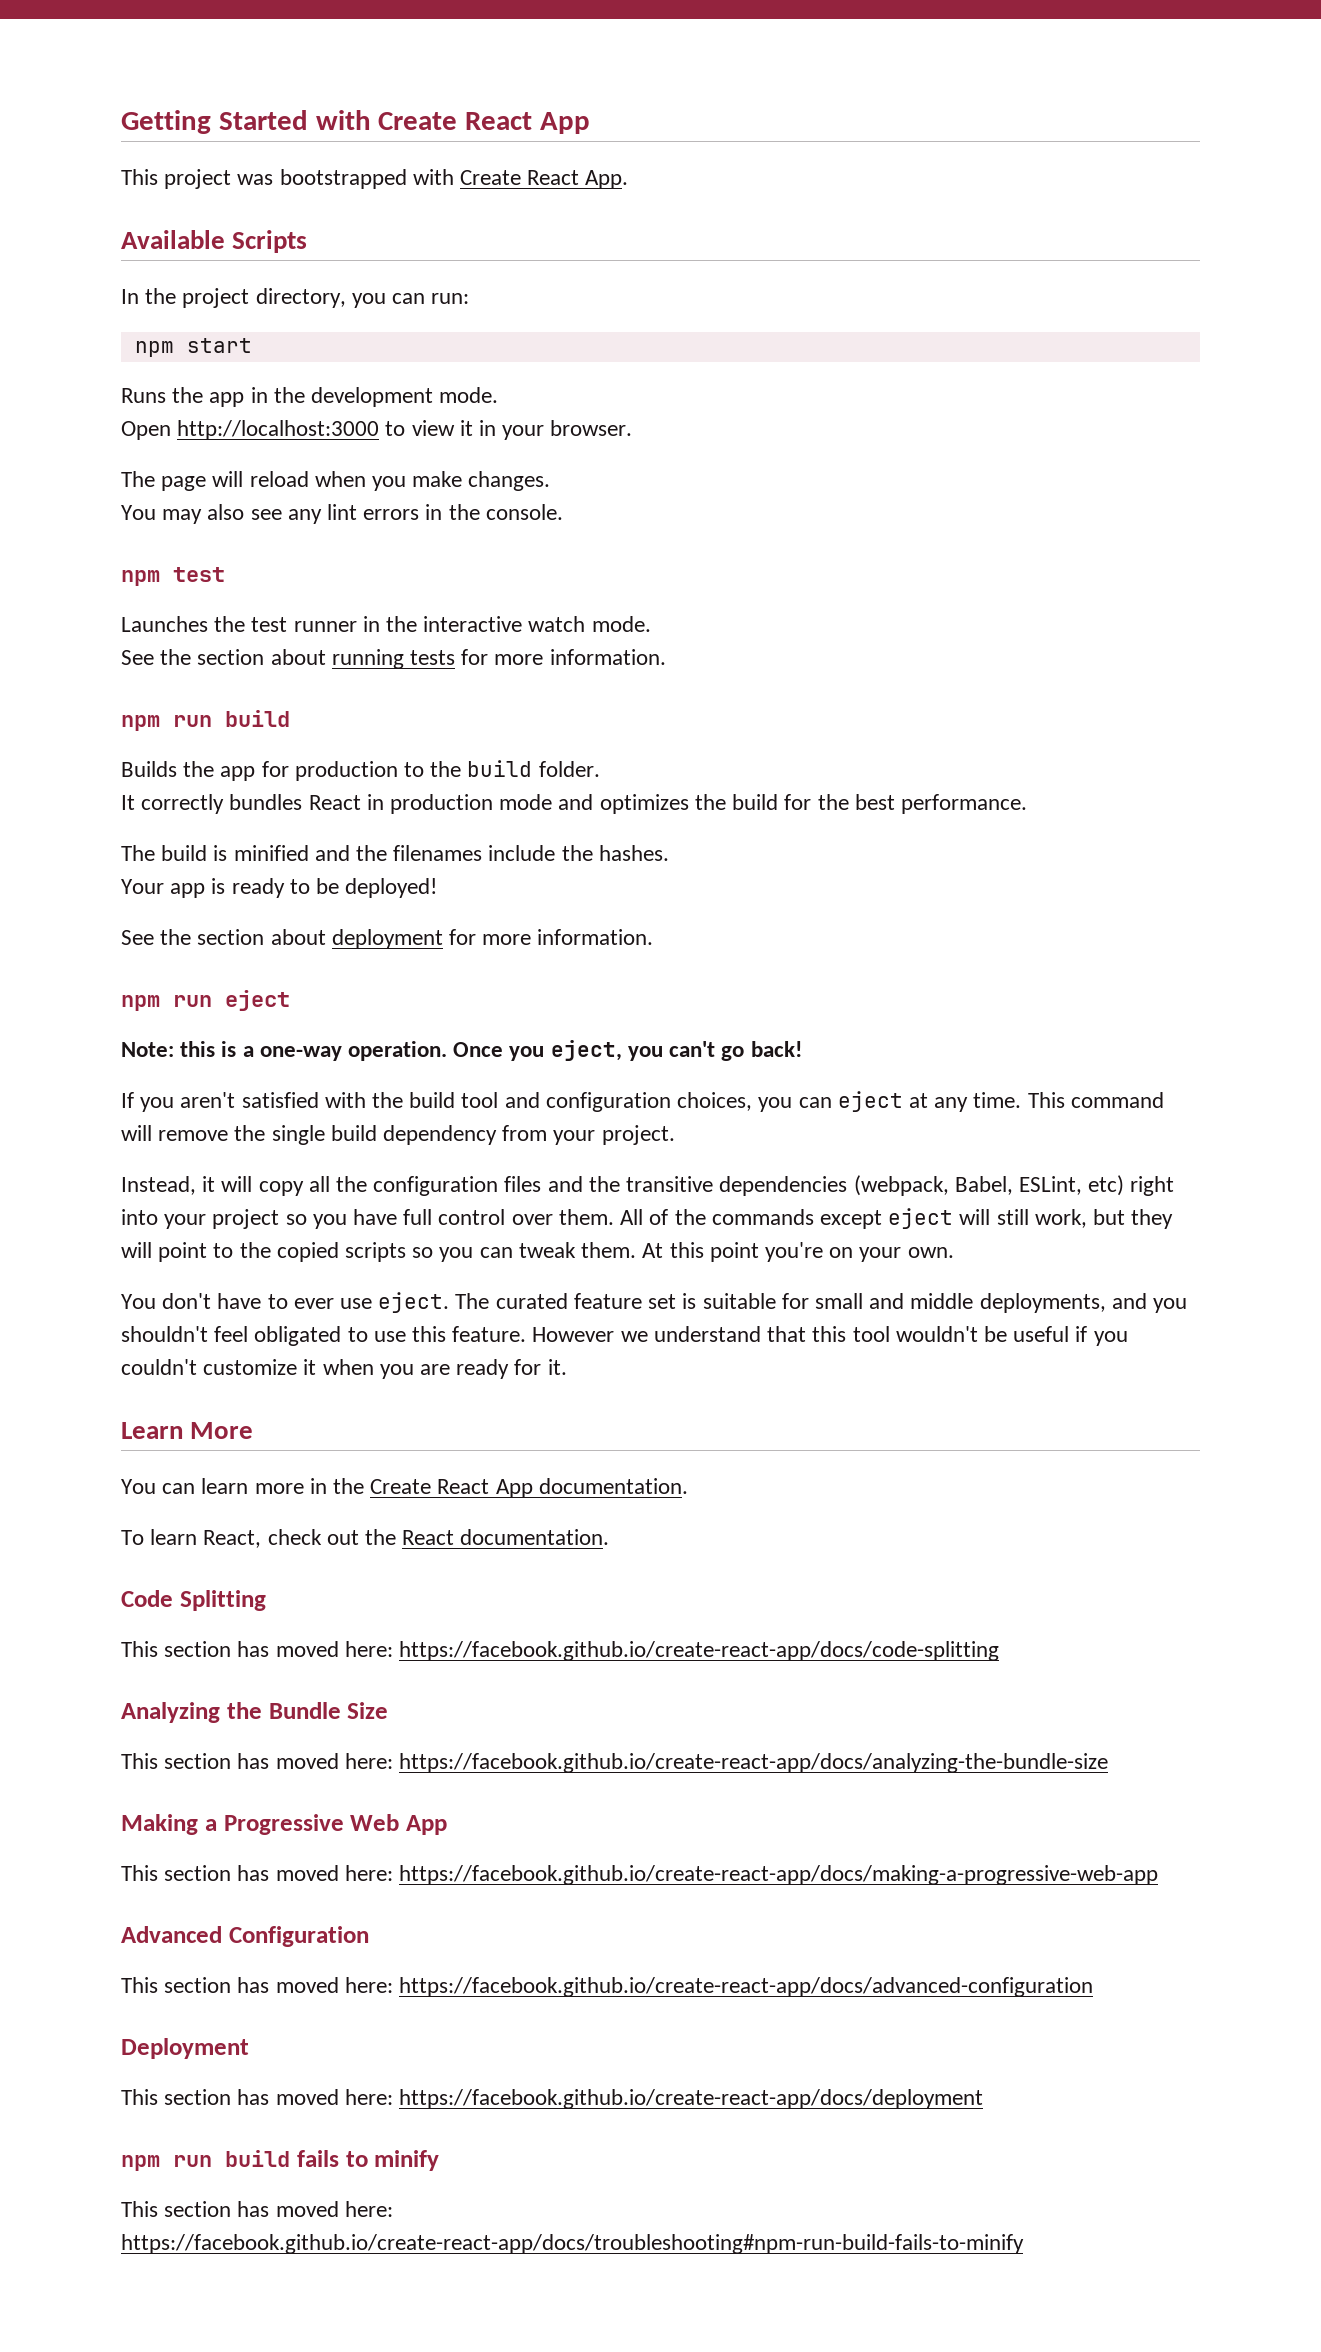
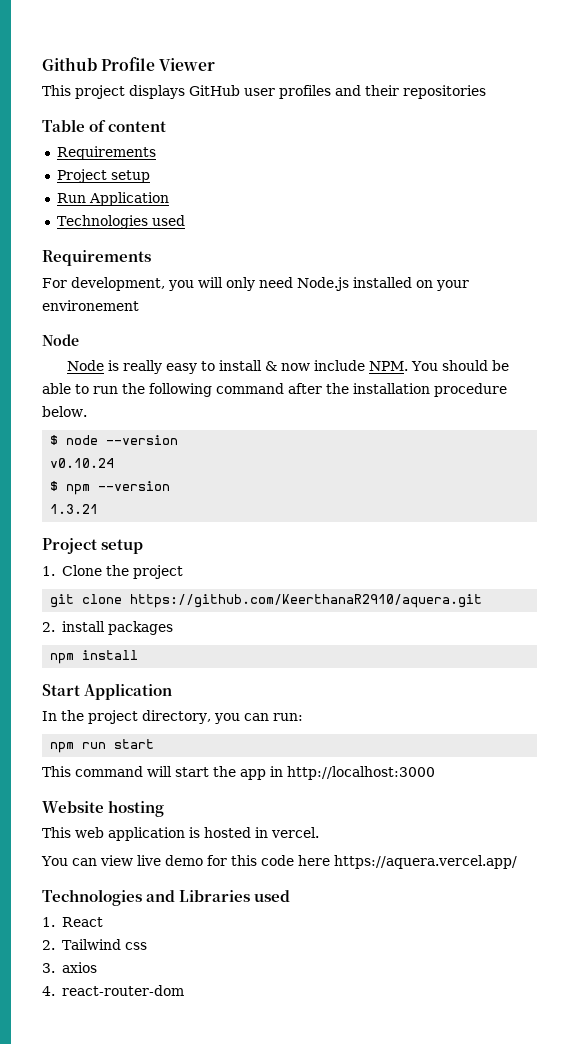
[121,110,591,134] [121,169,629,189] [121,230,308,253] Getting Started with Create React App // This project was bootstrapped with Create React App. // Available Scripts -> [42,57,216,71] [42,85,486,99] [42,119,167,132] [56,146,156,160] [56,169,150,183] [56,192,169,206] [56,215,185,229] [42,250,151,266] [42,277,469,291] [42,300,139,311] [42,334,79,346] [66,360,509,374] [42,383,507,397] [42,406,87,417] [50,435,179,445] [50,458,115,468] [50,481,171,495] [50,504,99,514] [42,538,144,554] [42,565,183,579] [50,594,483,608] [42,621,173,635] [50,650,139,664] [42,683,173,700] Github Profile Viewer // This project displays GitHub user profiles and their repositories // Table of content // Requirements // Project setup // Run Application // Technologies used // Requirements // For development, you will only need Node.js installed on your environement // Node // Node is really easy to install & now include NPM. You should be able to run the following command after the installation procedure below. // $ node --version // v0.10.24 // $ npm --version // 1.3.21 // Project setup // 1. Clone the project // git clone https://github.com/KeerthanaR2910/aquera.git // 2. install packages // npm install // Start Application
(174, 349) none -> [82,742,107,749] run
[121,387,499,407] [121,420,633,440] [121,471,551,491] [121,504,563,524] [121,567,225,586] [121,616,651,632] [121,649,666,669] [121,710,290,731] [121,760,600,781] [121,794,1027,814] [121,845,669,861] [121,878,438,898] [121,929,654,949] [121,990,290,1011] [121,1040,802,1061] [121,1091,1164,1112] [121,1125,675,1145] [121,1175,1175,1196] [121,1208,1174,1229] [121,1242,954,1262] [121,1292,1187,1313] [121,1326,1128,1346] [121,1359,567,1379] [121,1422,254,1439] [121,1478,688,1498] [121,1529,610,1548] [121,1590,266,1611] [121,1641,1000,1661] [121,1702,389,1723] [121,1753,1109,1773] [121,1814,447,1835] [121,1865,1159,1885] [121,1926,369,1947] [121,1977,1094,1997] [121,2038,249,2059] [121,2089,984,2109] [121,2150,440,2171] [121,2201,393,2217] [121,2234,1024,2254] Runs the app in the development mode. // Open http://localhost:3000 to view it in your browser. // The page will reload when you make changes. // You may also see any lint errors in the console. // npm test // Launches the test runner in the interactive watch mode. // See the section about running tests for more information. // npm run build // Builds the app for production to the build folder. // It correctly bundles React in production mode and optimizes the build for the best performance. // The build is minified and the filenames include the hashes. // Your app is ready to be deployed! // See the section about deployment for more information. // npm run eject // Note: this is a one-way operation. Once you eject, you can't go back! // If you aren't satisfied with the build tool and configuration choices, you can eject at any time. This command will remove the single build dependency from your project. // Instead, it will copy all the configuration files and the transitive dependencies (webpack, Babel, ESLint, etc) right into your project so you have full control over them. All of the commands except eject will still work, but they will point to the copied scripts so you can tweak them. At this point you're on your own. // You don't have to ever use eject. The curated feature set is suitable for small and middle deployments, and you shouldn't feel obligated to use this feature. However we understand that this tool wouldn't be useful if you couldn't customize it when you are ready for it. // Learn More // You can learn more in the Create React App documentation. // To learn React, check out the React documentation. // Code Splitting // This section has moved here: https://facebook.github.io/create-react-app/docs/code-splitting // Analyzing the Bundle Size // This section has moved here: https://facebook.github.io/create-react-app/docs/analyzing-the-bundle-size // Making a Progressive Web App // This section has moved here: https://facebook.github.io/create-react-app/docs/making-a-progressive-web-app // Advanced Configuration // This section has moved here: https://facebook.github.io/create-react-app/docs/advanced-configuration // Deployment // This section has moved here: https://facebook.github.io/create-react-app/docs/deployment // npm run build fails to minify // This section has moved here: https://facebook.github.io/create-react-app/docs/troubleshooting#npm-run-build-fails-to-minify -> [42,766,435,780] [42,800,165,817] [42,827,319,841] [41,855,517,869] [42,889,291,906] [42,917,103,927] [42,939,147,950] [42,962,97,973] [42,985,184,996] This command will start the app in http://localhost:3000 // Website hosting // This web application is hosted in vercel. // You can view live demo for this code here https://aquera.vercel.app/ // Technologies and Libraries used // 1. React // 2. Tailwind css // 3. axios // 4. react-router-dom

